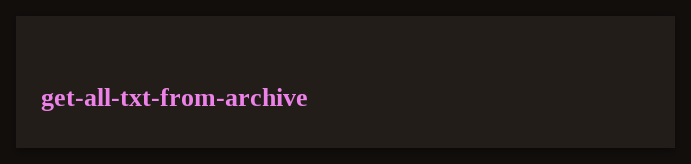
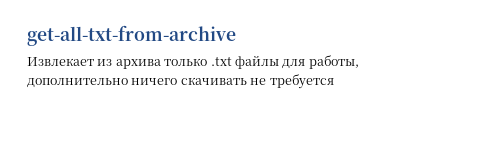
(308, 99) none -> [27,55,359,69] [27,74,334,89] // Извлекает из архива только .txt файлы для работы, дополнительно ничего скачивать не требуется

